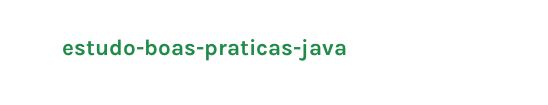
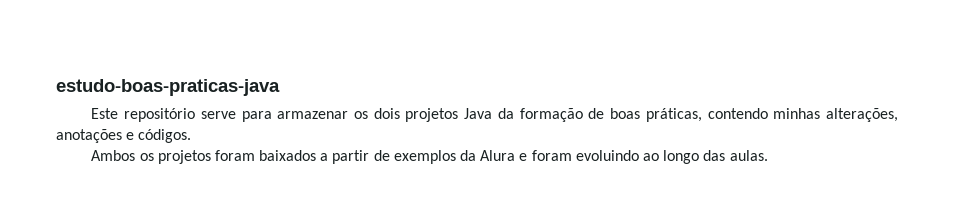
(347, 50) none -> [91,108,898,122] [56,129,192,143] [91,150,768,164] // Este repositório serve para armazenar os dois projetos Java da formação de boas práticas, contendo minhas alterações, anotações e códigos. // Ambos os projetos foram baixados a partir de exemplos da Alura e foram evoluindo ao longo das aulas.

